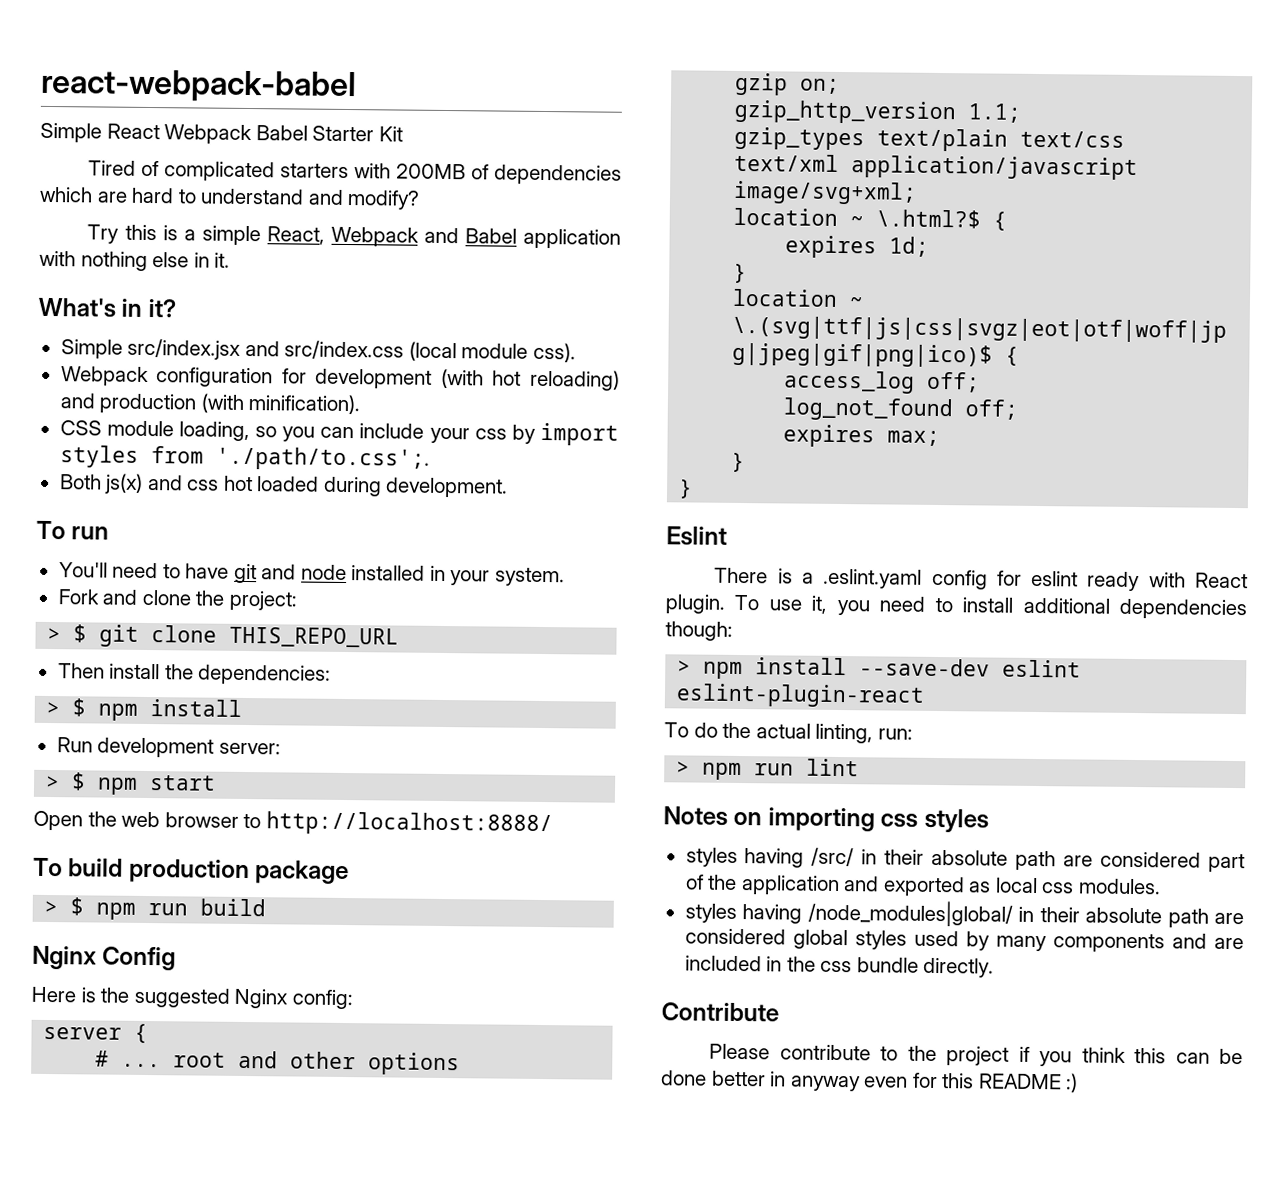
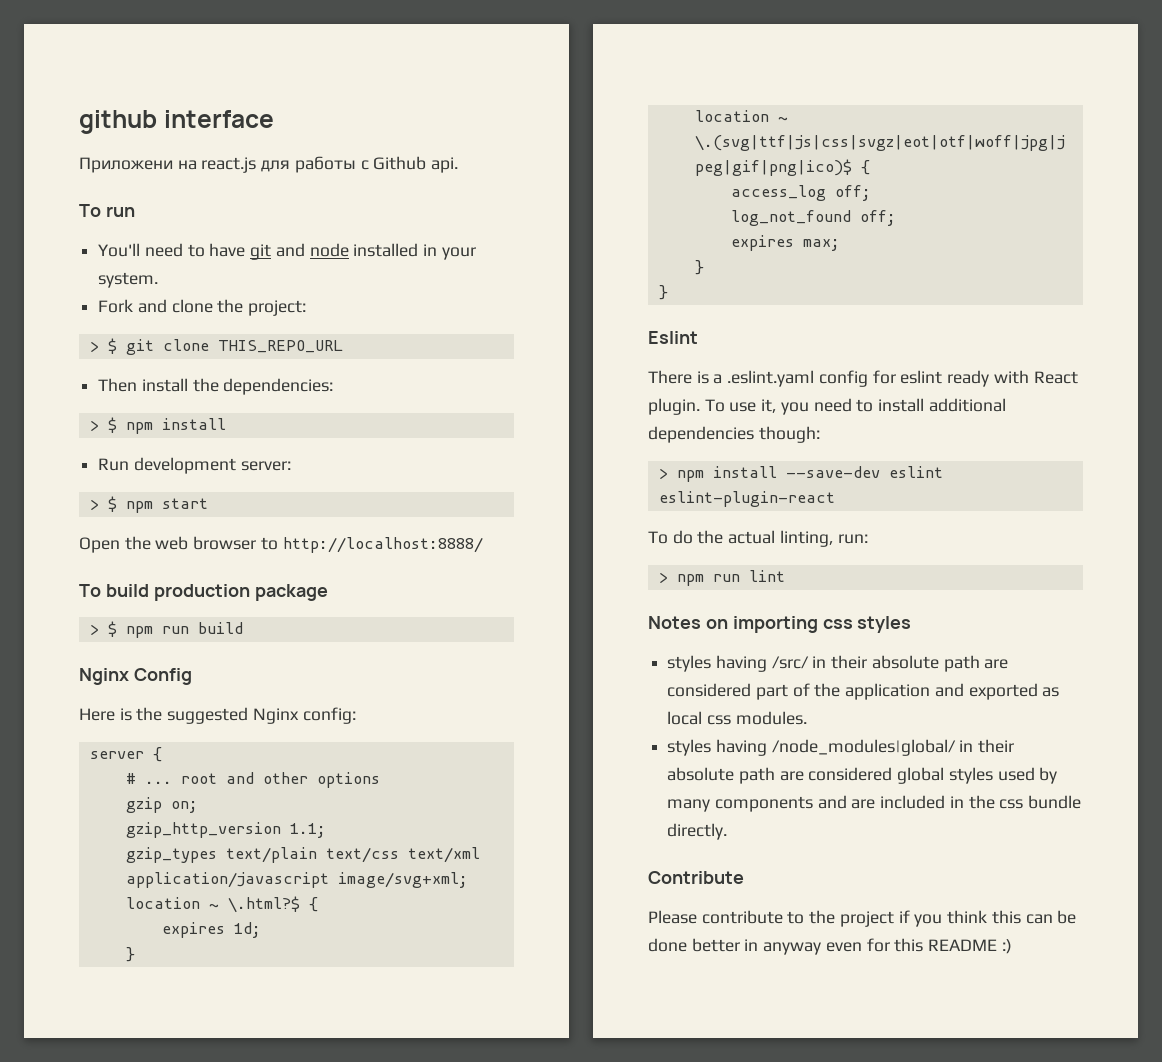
[40,68,356,104] [40,122,403,145] [88,160,622,185] [39,186,421,210] [87,224,622,249] [39,250,231,271] [38,297,176,318] [60,338,576,363] [60,366,620,391] [59,393,361,415] [59,420,619,446] [59,445,430,471] [59,473,509,498] react-webpack-babel // Simple React Webpack Babel Starter Kit // Tired of complicated starters with 200MB of dependencies which are hard to understand and modify? // Try this is a simple React, Webpack and Babel application with nothing else in it. // What's in it? // Simple src/index.jsx and src/index.css (local module css). // Webpack configuration for development (with hot reloading) and production (with minification). // CSS module loading, so you can include your css by import styles from './path/to.css';. // Both js(x) and css hot loaded during development. -> [79,110,274,134] [79,156,459,173] github interface // Приложени на react.js для работы с Github api.

